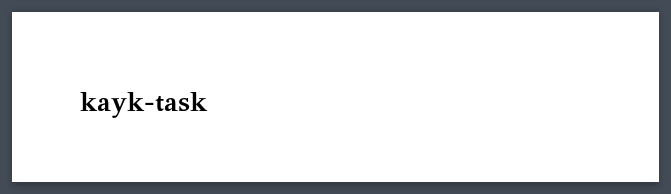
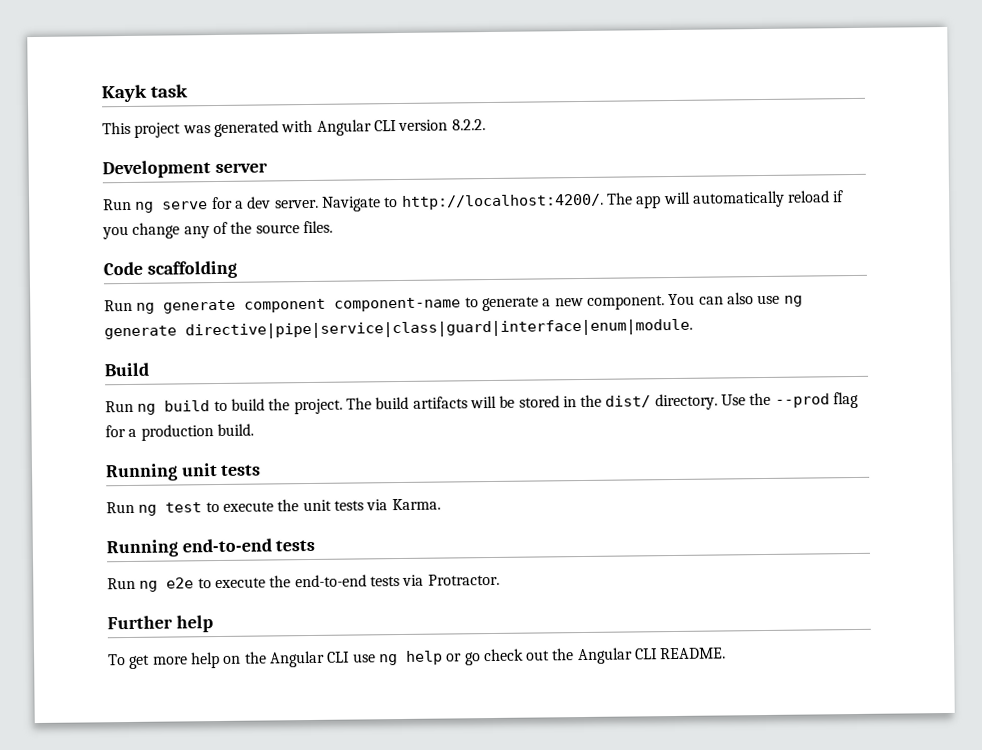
[80,92,208,118] kayk-task -> [101,84,188,103] [102,119,486,138] [102,160,268,179] [103,190,845,213] [102,220,333,240] [103,260,237,279] [104,292,803,314] [104,318,693,340] [104,362,149,377] [105,391,860,415] [105,423,254,441] [105,463,262,482] [106,498,441,516] [106,538,316,558] [107,573,500,592] [107,615,213,633] [108,647,727,669] Kayk task // This project was generated with Angular CLI version 8.2.2. // Development server // Run ng serve for a dev server. Navigate to http://localhost:4200/. The app will automatically reload if you change any of the source files. // Code scaffolding // Run ng generate component component-name to generate a new component. You can also use ng generate directive|pipe|service|class|guard|interface|enum|module. // Build // Run ng build to build the project. The build artifacts will be stored in the dist/ directory. Use the --prod flag for a production build. // Running unit tests // Run ng test to execute the unit tests via Karma. // Running end-to-end tests // Run ng e2e to execute the end-to-end tests via Protractor. // Further help // To get more help on the Angular CLI use ng help or go check out the Angular CLI README.

